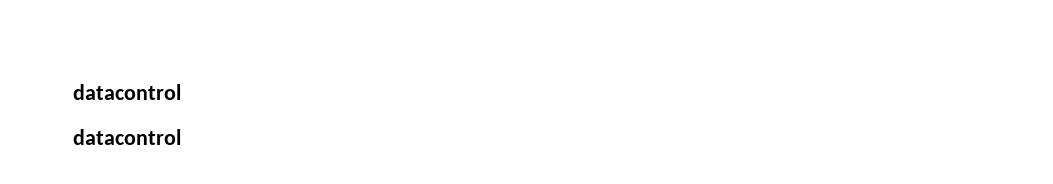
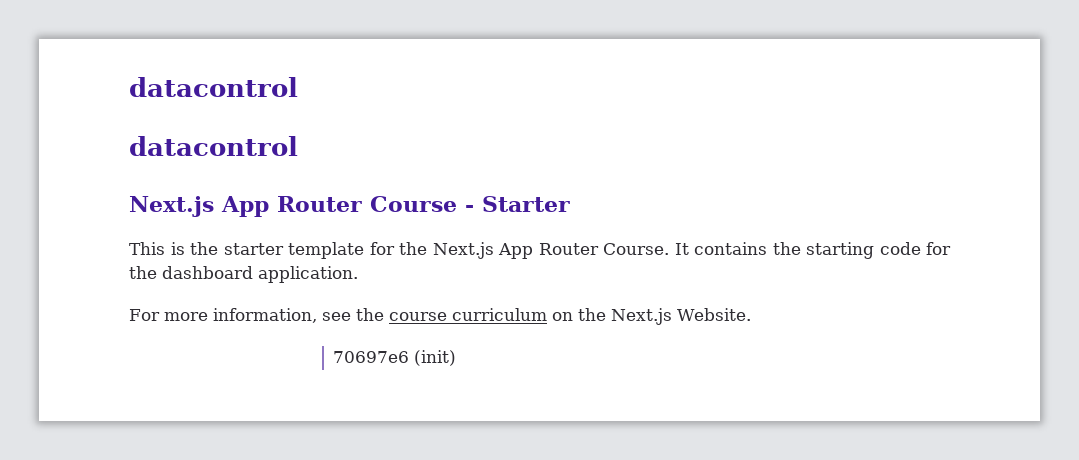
(181, 137) none -> [129,196,570,217] [129,242,951,259] [129,266,358,283] [129,308,751,325] [333,350,457,366] // Next.js App Router Course - Starter // This is the starter template for the Next.js App Router Course. It contains the starting code for the dashboard application. // For more information, see the course curriculum on the Next.js Website. // 70697e6 (init)

